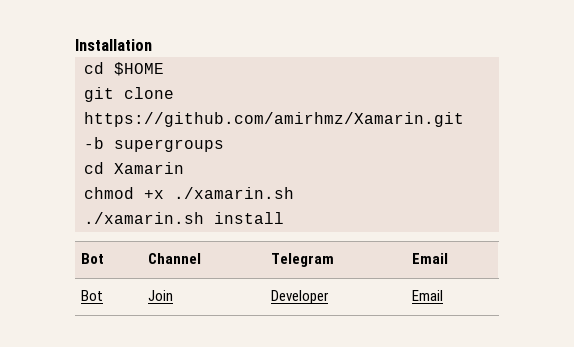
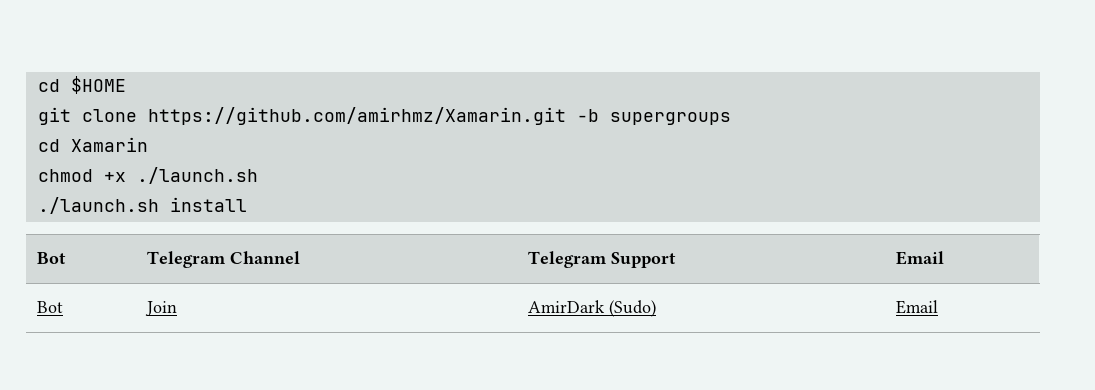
[75,39,152,51] Installation // -> (38, 85) none
[174,187,294,199] [84,212,204,224] ./xamarin.sh // ./xamarin.sh -> [137,167,258,184] [38,197,159,214] ./launch.sh // ./launch.sh
(105, 258) none -> [147,251,227,268] Telegram
(335, 260) none -> [611,252,677,268] Support
[271,290,330,304] Developer -> [528,300,657,317] AmirDark (Sudo)

